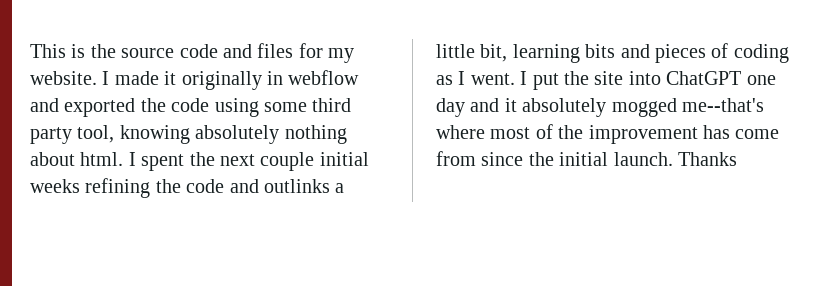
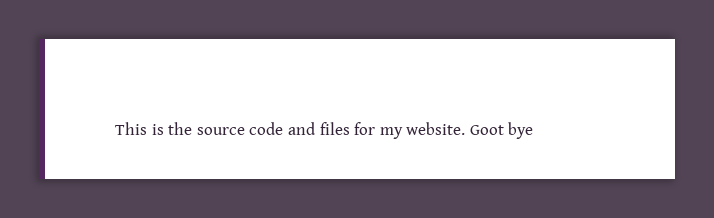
[102,70,360,90] [30,98,352,117] [30,125,347,144] [30,152,369,171] [30,178,345,198] [436,43,789,63] [436,71,776,90] [436,98,764,117] [436,124,780,144] [436,151,737,166] I made it originally in webflow and exported the code using some third party tool, knowing absolutely nothing about html. I spent the next couple initial weeks refining the code and outlinks a little bit, learning bits and pieces of coding as I went. I put the site into ChatGPT one day and it absolutely mogged me--that's where most of the improvement has come from since the initial launch. Thanks -> [469,122,534,139] Goot bye

